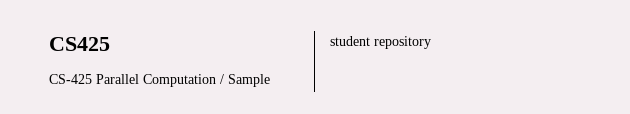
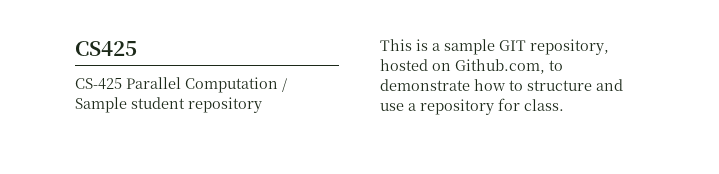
(431, 42) none -> [380,39,609,55] [380,59,563,74] [380,79,623,91] [380,98,564,115] // This is a sample GIT repository, hosted on Github.com, to demonstrate how to structure and use a repository for class.

